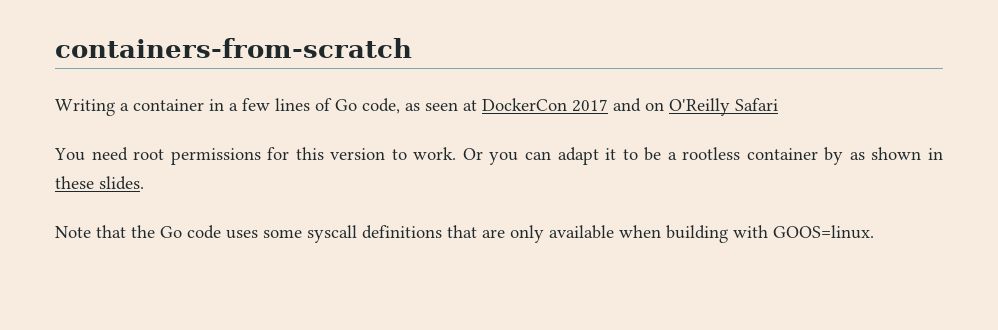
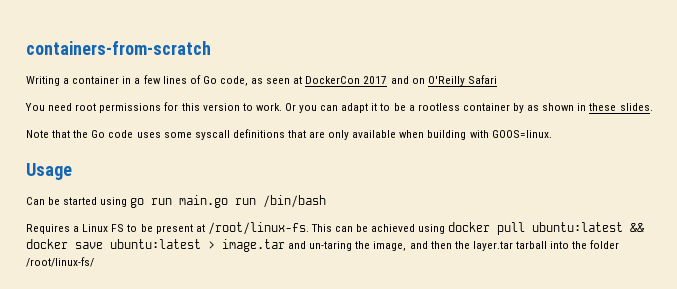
(874, 232) none -> [26,163,72,180] [26,195,327,208] [26,222,645,235] [26,239,620,252] [26,257,94,267] // Usage // Can be started using go run main.go run /bin/bash // Requires a Linux FS to be present at /root/linux-fs. This can be achieved using docker pull ubuntu:latest && docker save ubuntu:latest > image.tar and un-taring the image, and then the layer.tar tarball into the folder /root/linux-fs/

